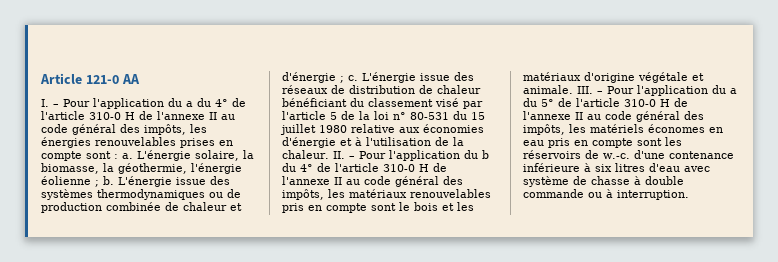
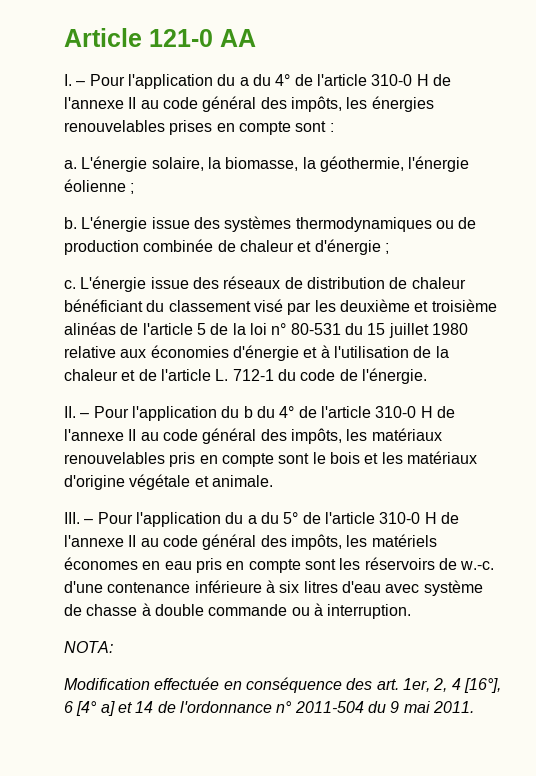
(118, 156) none -> (334, 127) //
(99, 183) none -> (135, 188) //
(344, 79) none -> (389, 248) //
(483, 105) none -> [314,299,497,312] [64,322,139,335] les deuxième et troisième alinéas de
[282,150,329,159] chaleur. -> [64,368,427,384] chaleur et de l'article L. 712-1 du code de l'énergie. //
(573, 89) none -> (273, 481) //
(689, 195) none -> [64,641,113,653] [64,677,501,693] [64,701,474,716] // NOTA: // Modification effectuée en conséquence des art. 1er, 2, 4 [16°], 6 [4° a] et 14 de l'ordonnance n° 2011-504 du 9 mai 2011.

